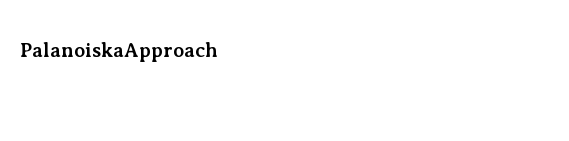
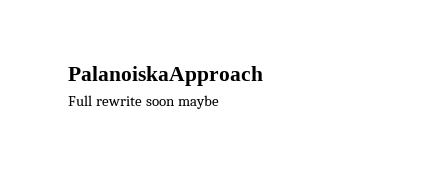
(218, 52) none -> [68,95,219,109] // Full rewrite soon maybe

